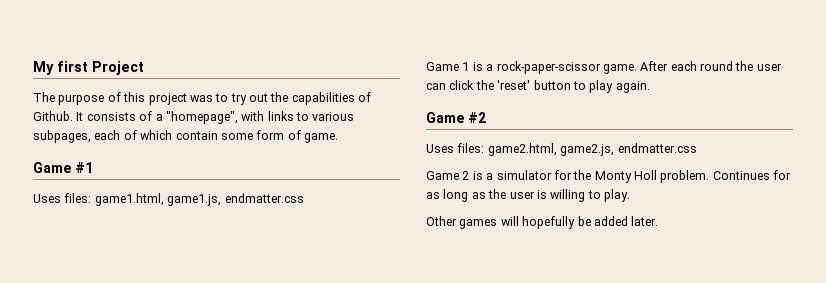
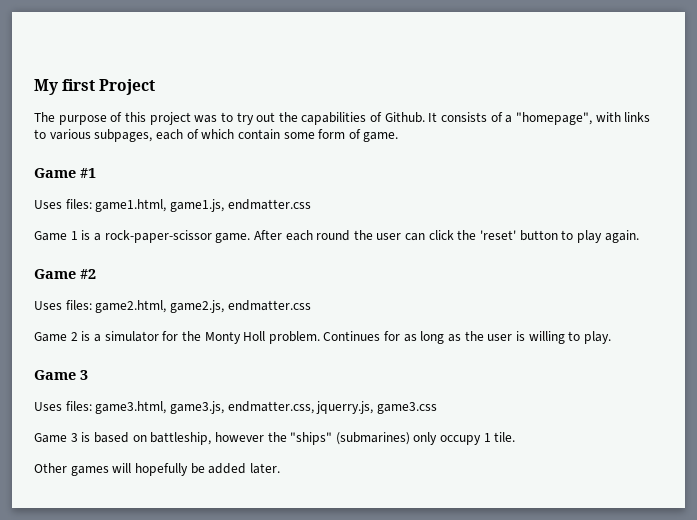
(630, 195) none -> [34,370,88,380] [34,401,437,414] [34,432,516,445] // Game 3 // Uses files: game3.html, game3.js, endmatter.css, jquerry.js, game3.css // Game 3 is based on battleship, however the "ships" (submarines) only occupy 1 tile.

